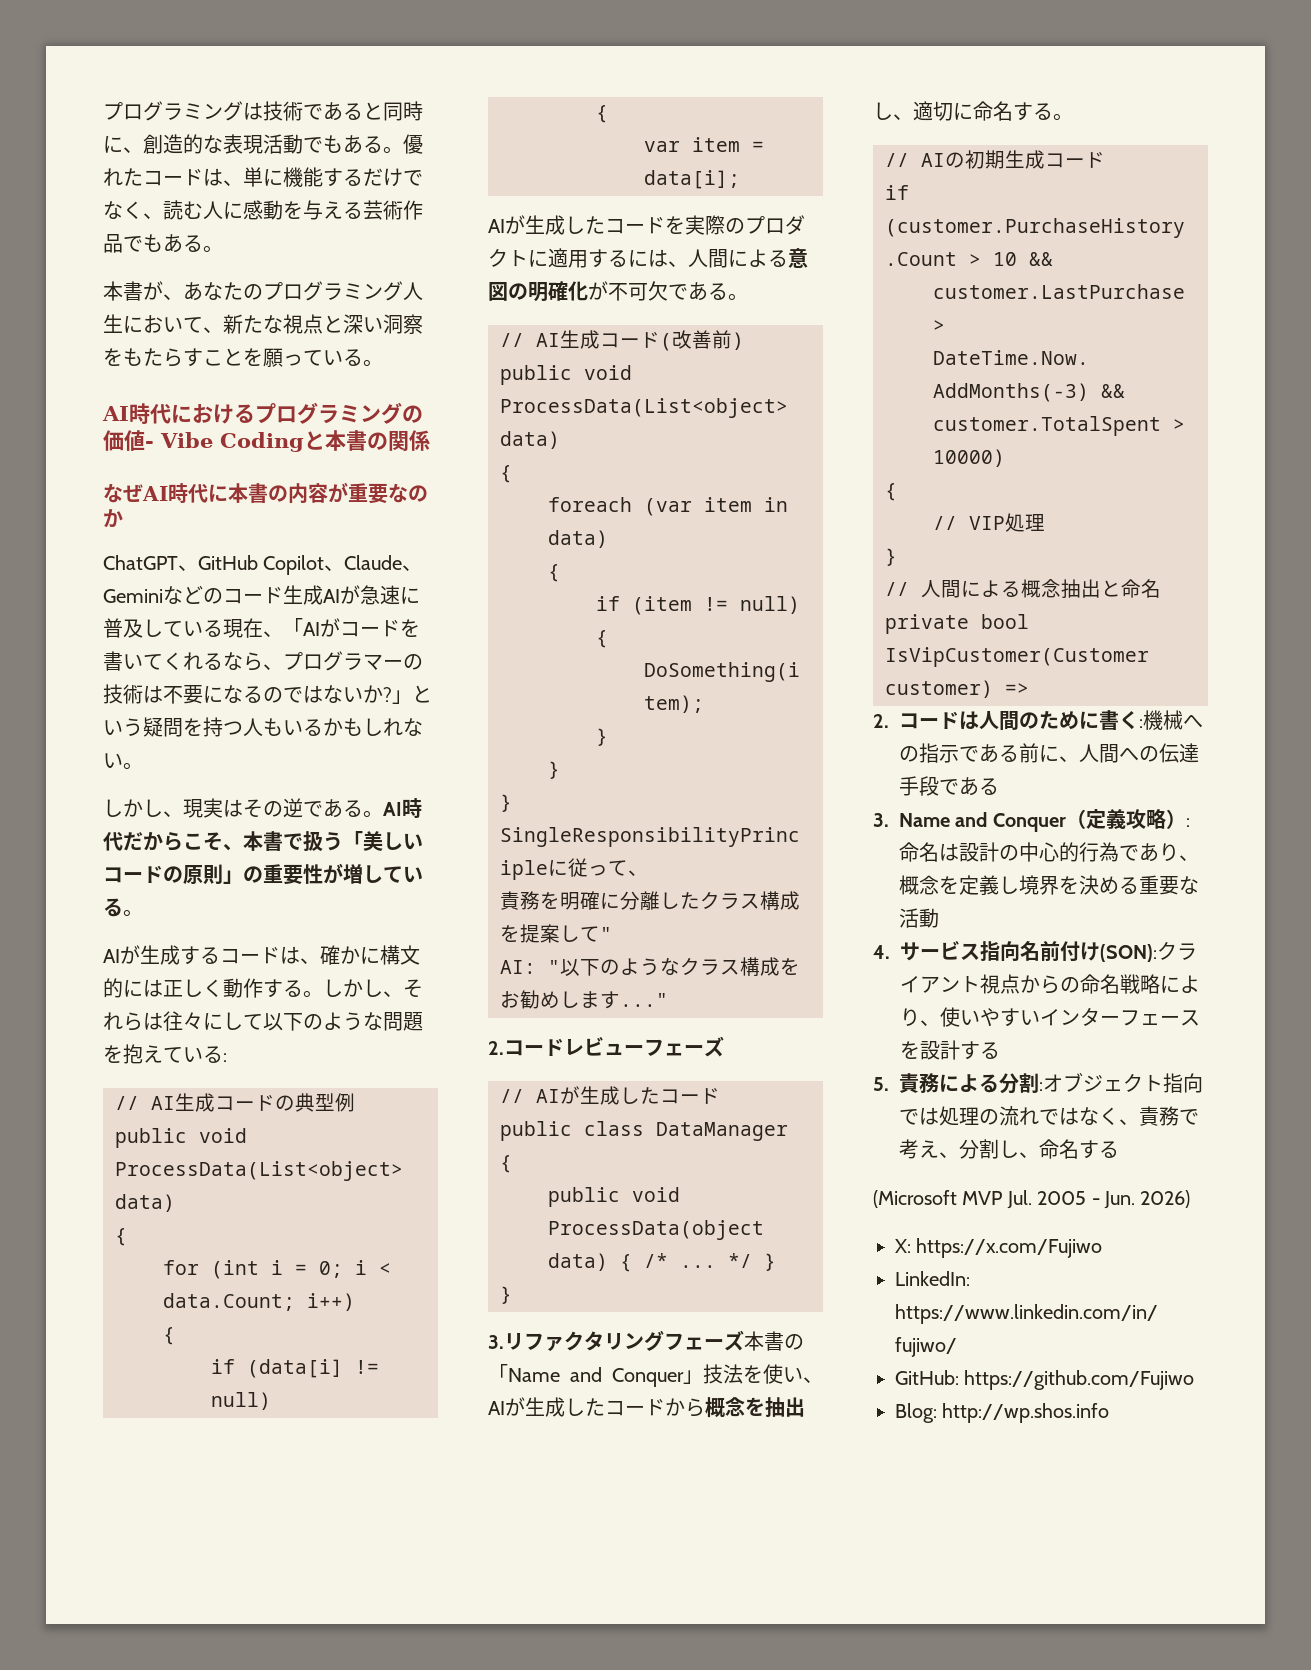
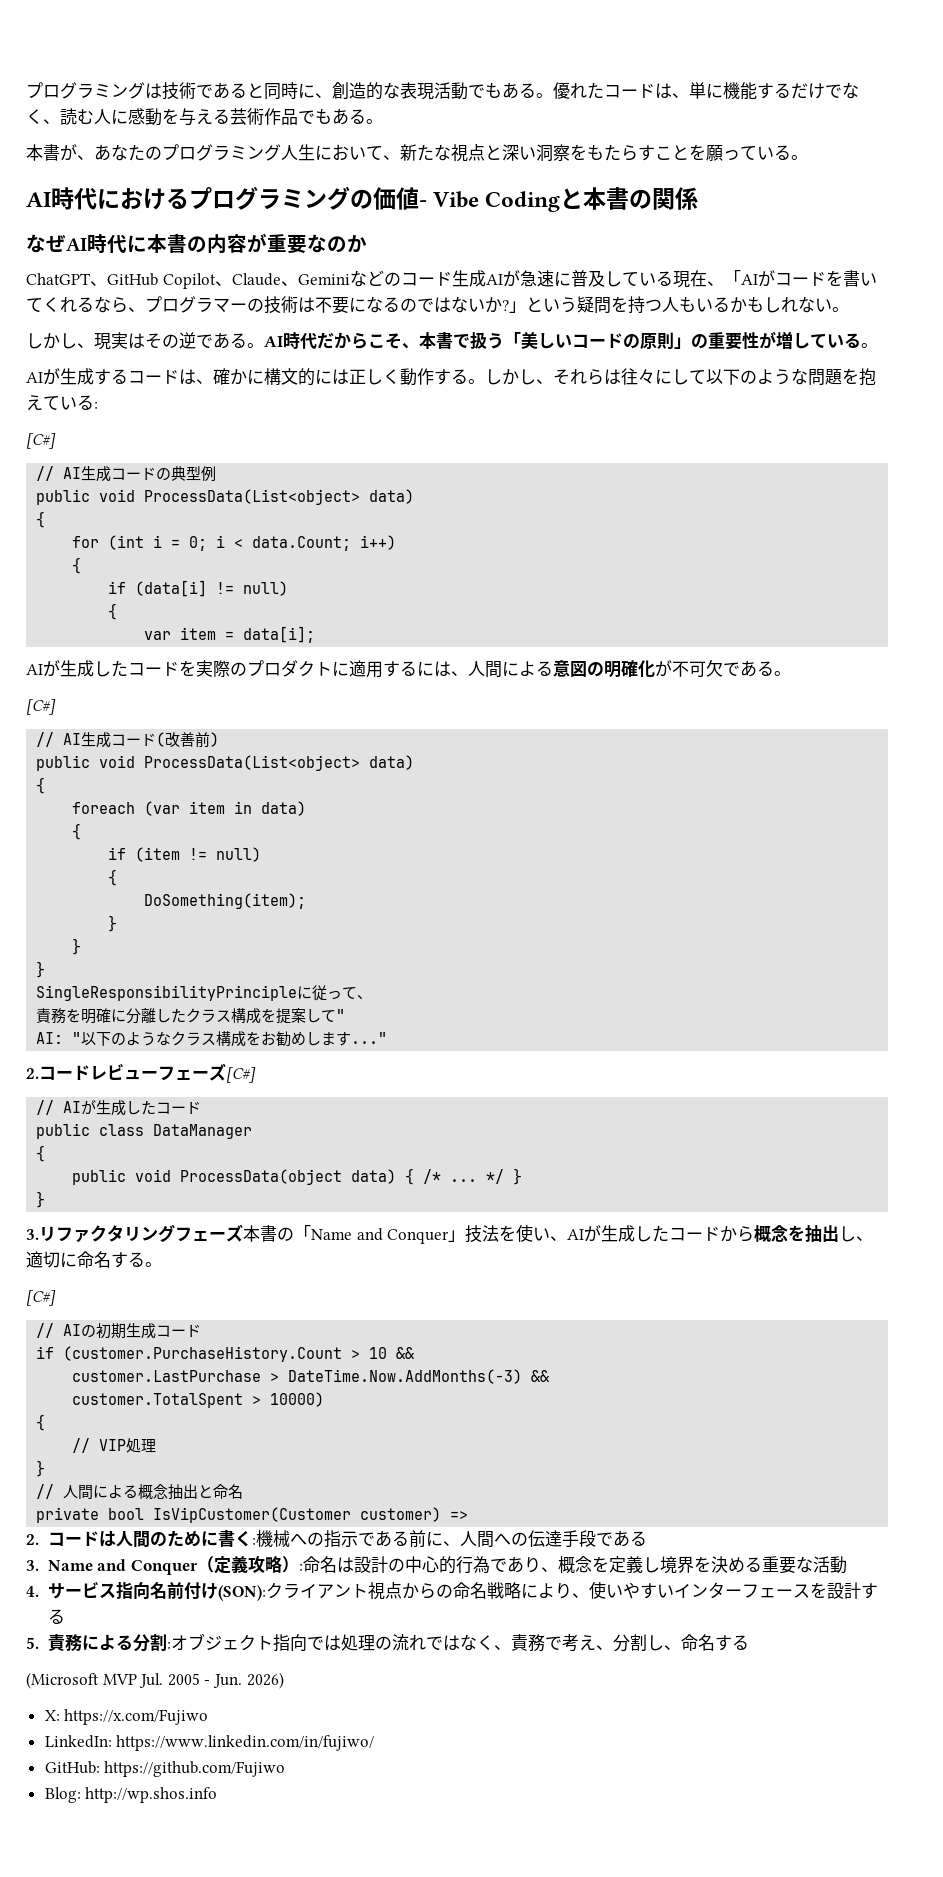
(227, 1057) none -> [26,433,56,449] // [C#]
(748, 297) none -> [26,699,56,715] // [C#]
(724, 1046) none -> [226,1067,256,1083] [C#]
(1073, 117) none -> [26,1290,56,1306] // [C#]

